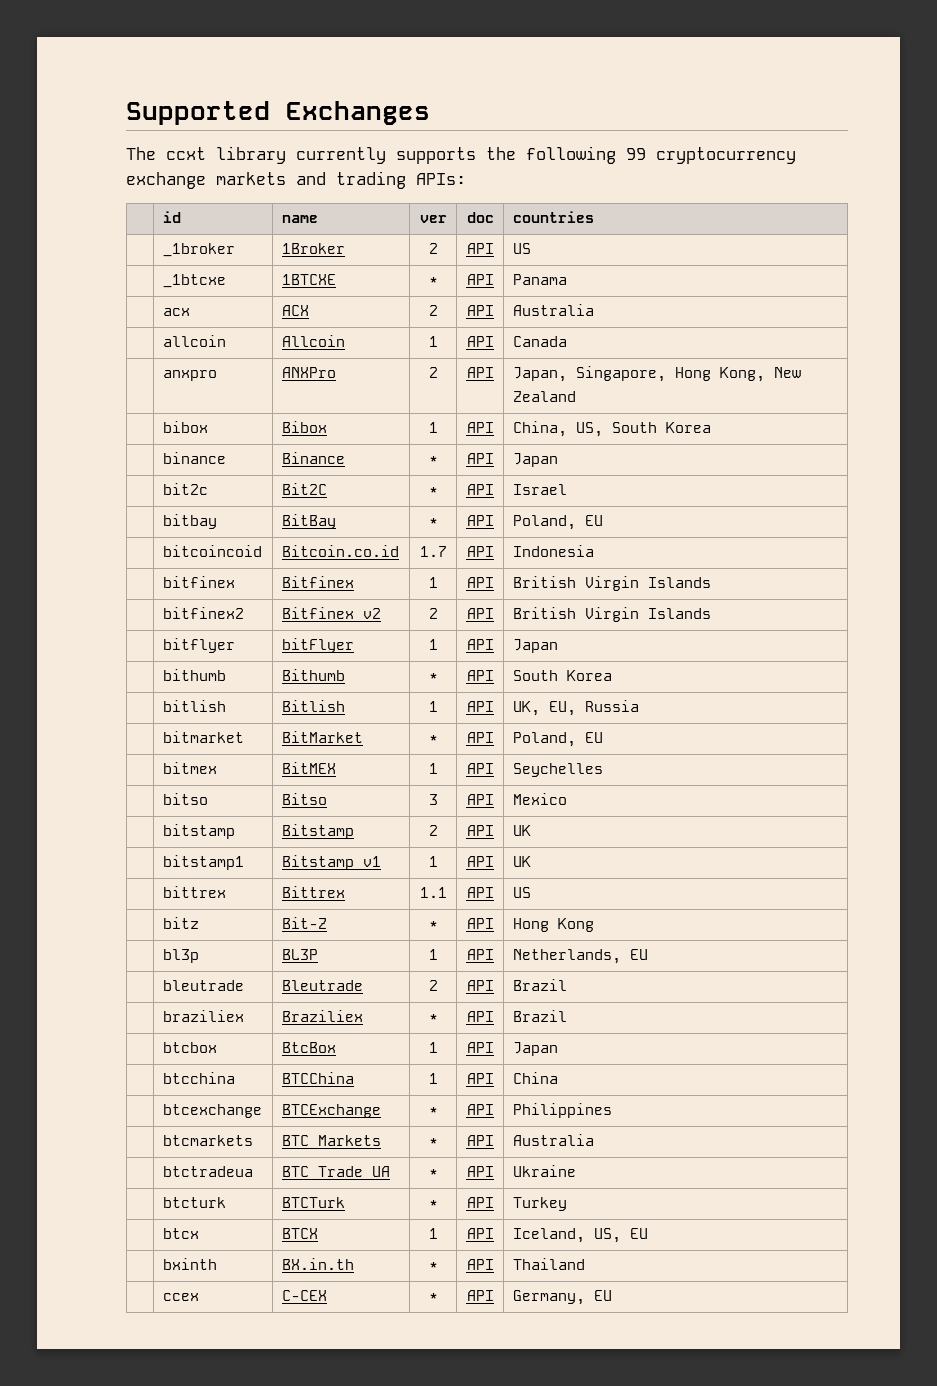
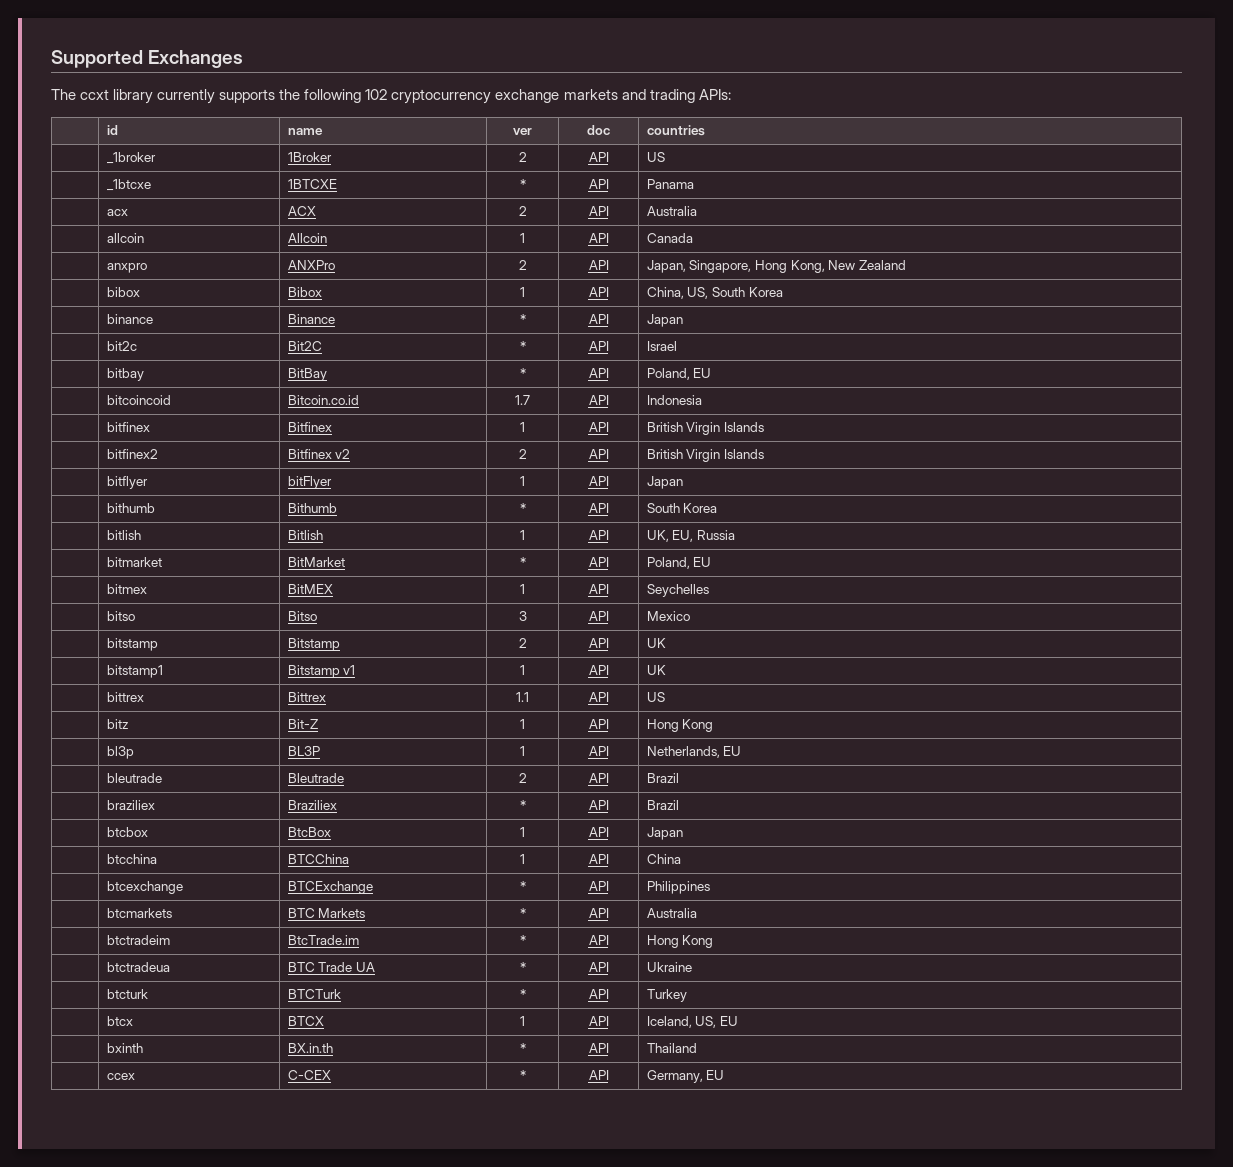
[626,148,646,160] 99 -> [365,89,388,100] 102
[428,921,438,929] * -> [520,719,525,729] 1
(594, 1140) none -> [106,935,170,945] [287,935,359,945] [519,935,526,945] [588,935,609,945] [646,935,714,948] // | btctradeim | BtcTrade.im | * | API | Hong Kong

